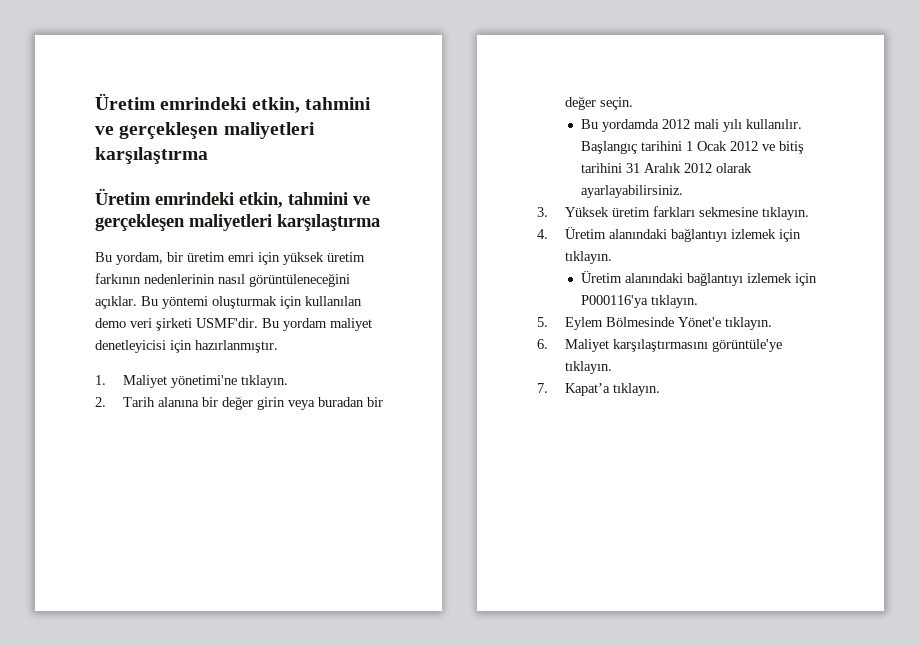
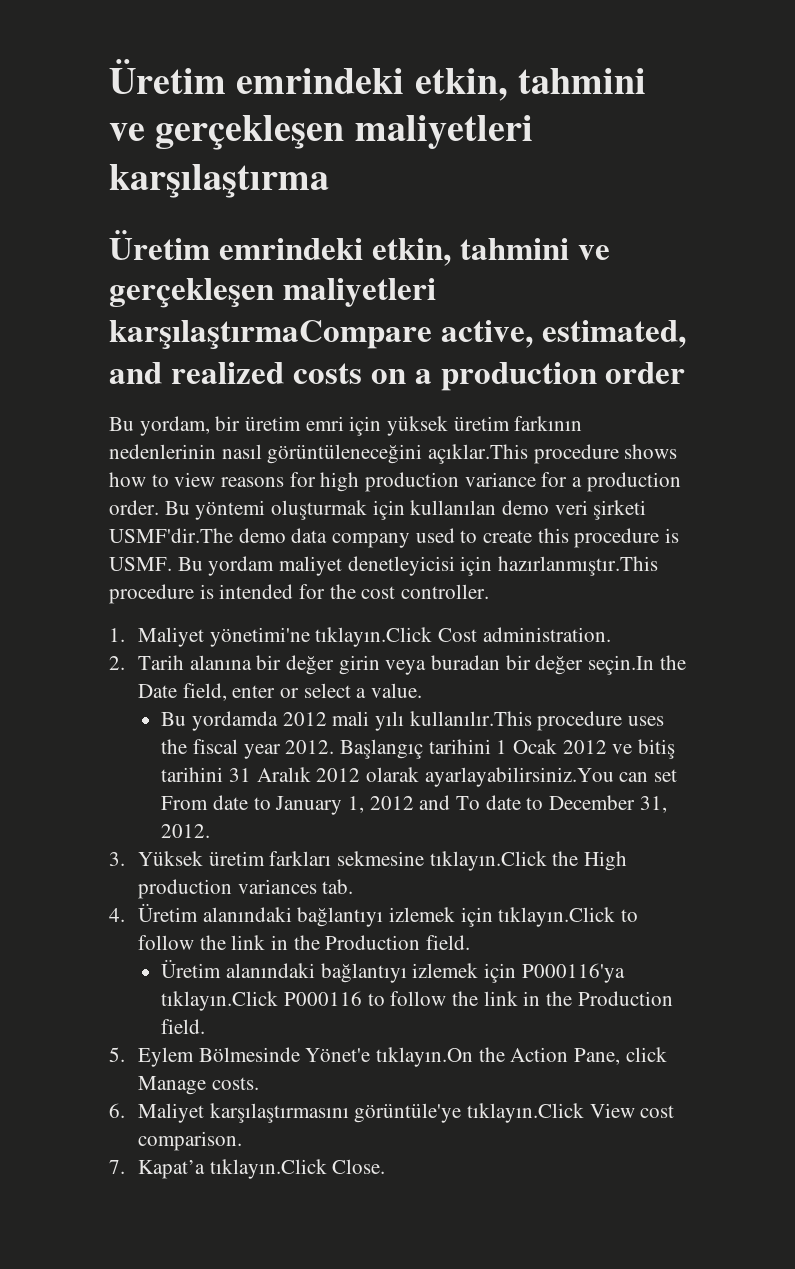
[277,214,380,231] karşılaştırma -> [109,320,686,349] [109,362,686,391] karşılaştırmaCompare active, estimated, and realized costs on a production order
[95,296,137,309] açıklar. -> [428,444,678,464] [109,472,681,492] [109,500,159,515] açıklar.This procedure shows how to view reasons for high production variance for a production order.
[196,318,258,328] USMF'dir. -> [109,528,680,548] [109,557,172,571] USMF'dir.The demo data company used to create this procedure is USMF.
[195,340,278,353] hazırlanmıştır. -> [498,556,659,576] [109,584,490,604] hazırlanmıştır.This procedure is intended for the cost controller.
[240,375,288,388] tıklayın. -> [315,627,611,647] tıklayın.Click Cost administration.
[599,97,633,110] seçin. -> [588,655,686,675] [138,683,423,701] seçin.In the Date field, enter or select a value.
[745,119,802,129] kullanılır. -> [409,711,664,731] [161,739,335,759] kullanılır.This procedure uses the fiscal year 2012.
[580,185,683,198] ayarlayabilirsiniz. -> [424,767,677,787] [161,795,667,815] [161,824,211,838] ayarlayabilirsiniz.You can set From date to January 1, 2012 and To date to December 31, 2012.
[761,207,809,220] tıklayın. -> [429,851,628,871] [138,879,354,899] tıklayın.Click the High production variances tab.
[564,251,612,264] tıklayın. -> [498,907,639,927] [138,935,471,950] tıklayın.Click to follow the link in the Production field.
[650,295,698,308] [537,317,772,330] tıklayın. // 5. Eylem Bölmesinde Yönet'e tıklayın. -> [161,991,673,1011] [161,1019,206,1034] [109,1047,667,1067] [138,1076,259,1095] tıklayın.Click P000116 to follow the link in the Production field. // 5. Eylem Bölmesinde Yönet'e tıklayın.On the Action Pane, click Manage costs.
[564,361,612,374] tıklayın. -> [467,1103,675,1123] [138,1131,243,1151] tıklayın.Click View cost comparison.
[612,383,660,396] tıklayın. -> [209,1159,386,1179] tıklayın.Click Close.

